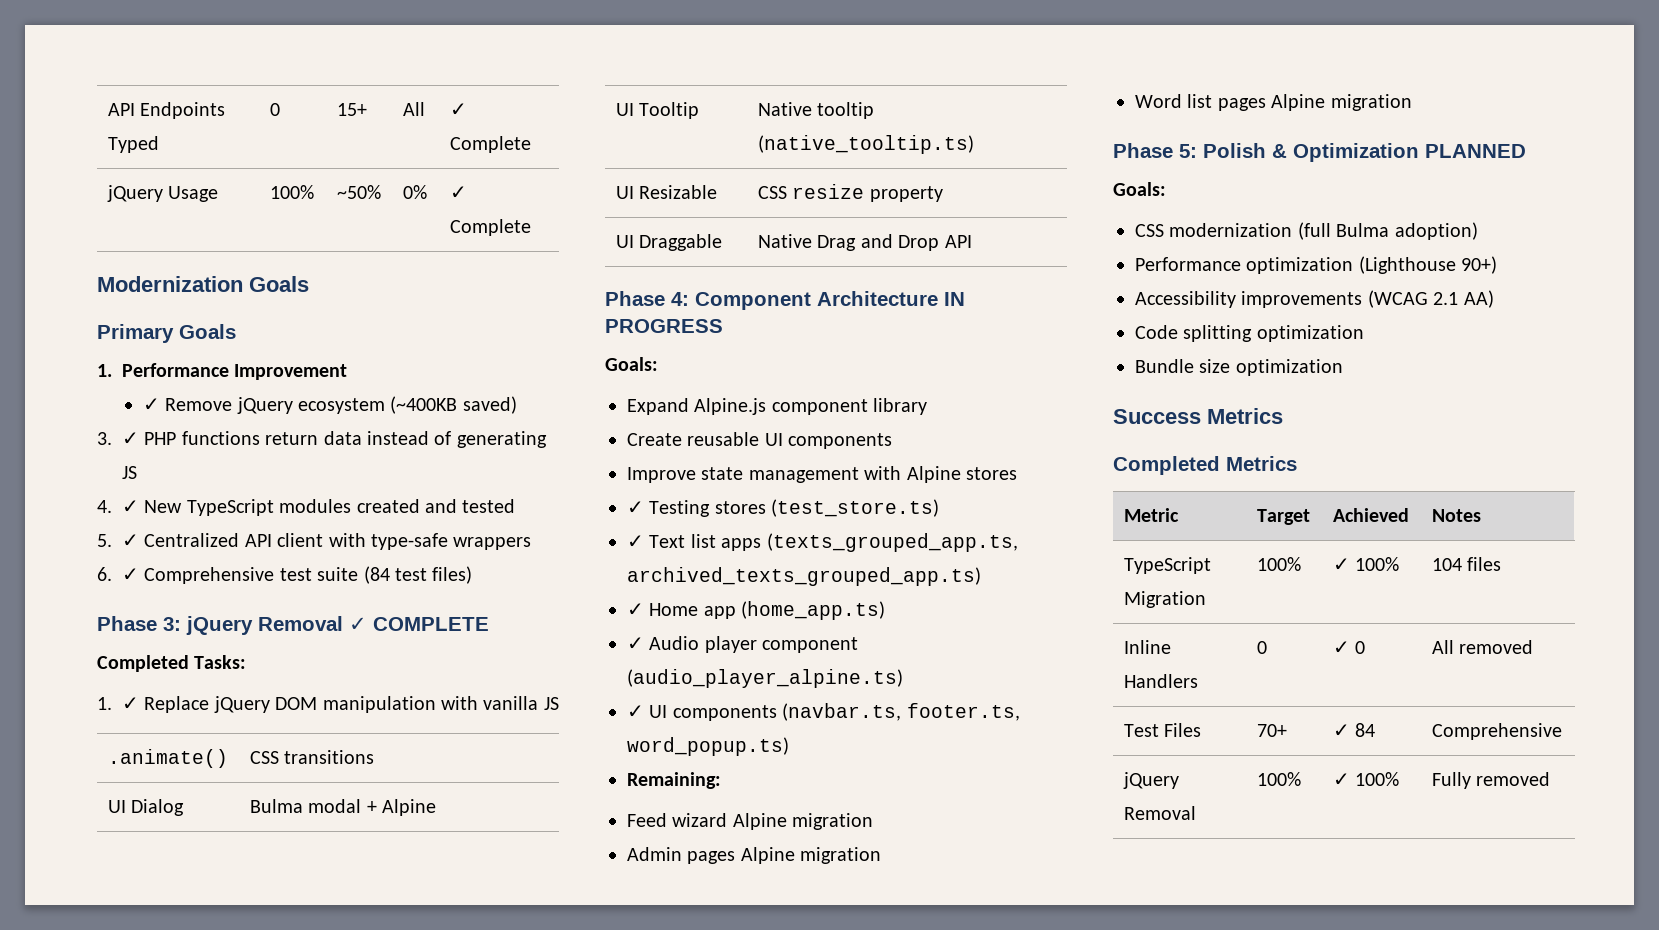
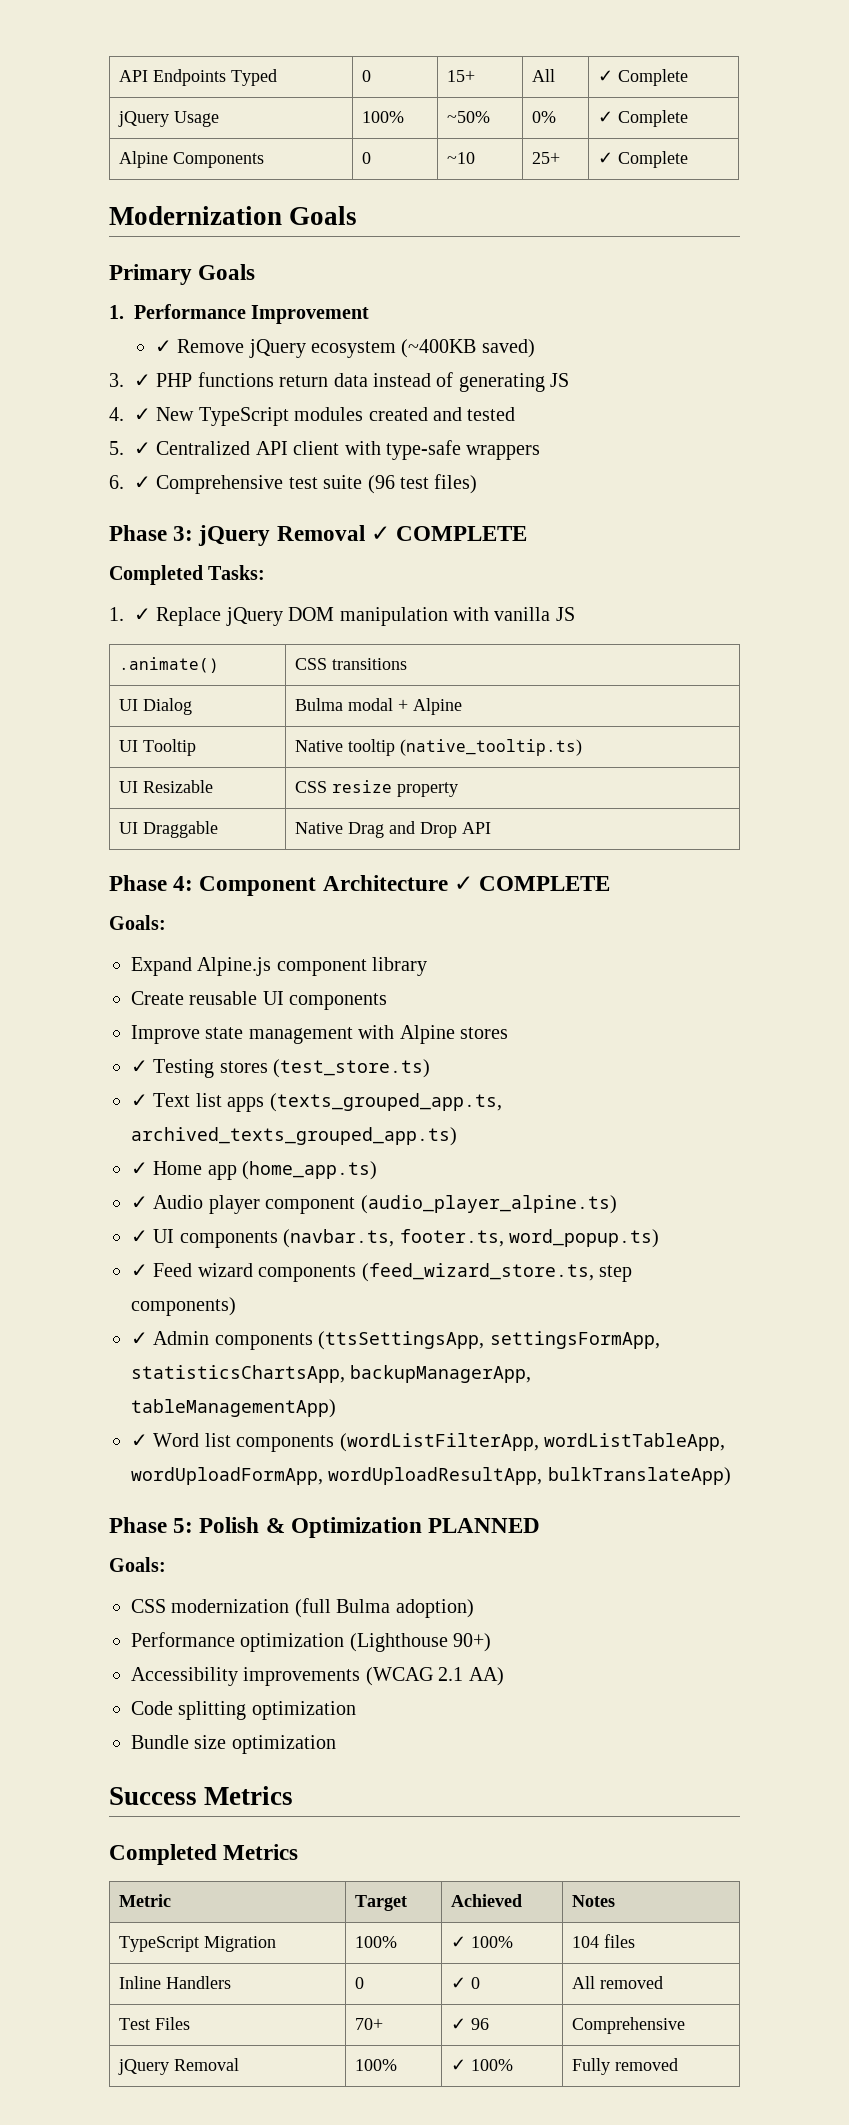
(531, 227) none -> [118,151,264,168] [361,152,371,164] [446,152,475,164] [531,152,560,164] [597,151,688,168] // Alpine Components | 0 | ~10 | 25+ | ✓ Complete
[363,566,390,584] (84 -> [367,475,395,494] (96
[944,292,965,306] [605,319,723,333] IN PROGRESS -> [453,876,611,891] ✓ COMPLETE
[627,772,721,789] Remaining: // -> [131,1264,148,1277] ✓
[732,813,874,830] [627,847,882,864] [1135,94,1412,111] Alpine migration // Admin pages Alpine migration // Word list pages Alpine migration -> [258,1263,632,1282] [131,1297,236,1316] [131,1331,660,1350] [131,1365,532,1383] [131,1399,336,1418] [131,1433,725,1452] [131,1467,731,1486] components (feed_wizard_store.ts, step components) // ✓ Admin components (ttsSettingsApp, settingsFormApp, statisticsChartsApp, backupManagerApp, tableManagementApp) // ✓ Word list components (wordListFilterApp, wordListTableApp, wordUploadFormApp, wordUploadResultApp, bulkTranslateApp)
[1355,723,1376,737] 84 -> [470,2018,489,2030] 96

